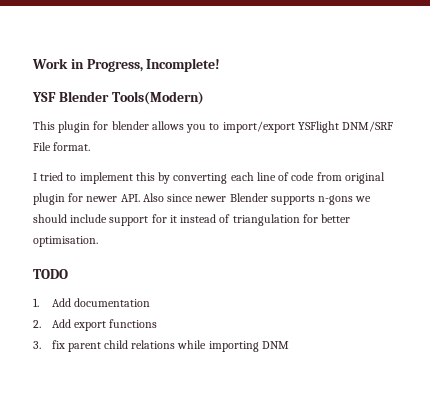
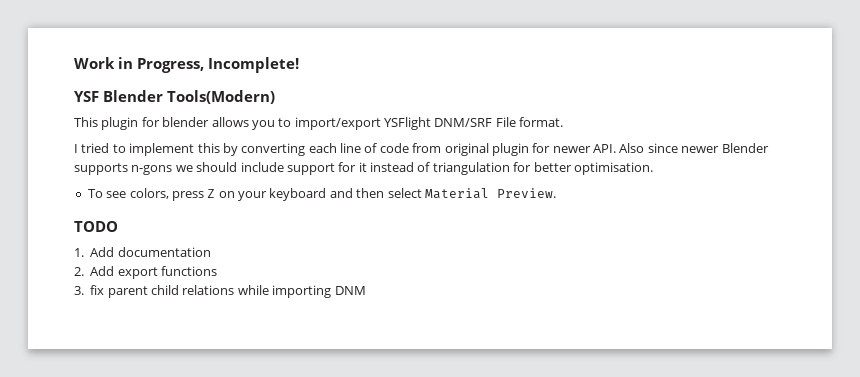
(98, 241) none -> [87,188,556,201] // To see colors, press Z on your keyboard and then select Material Preview.

